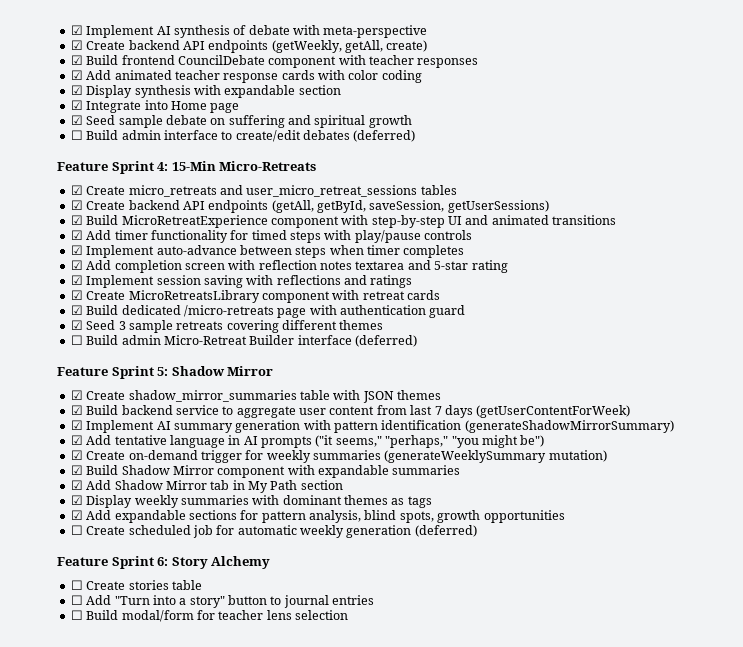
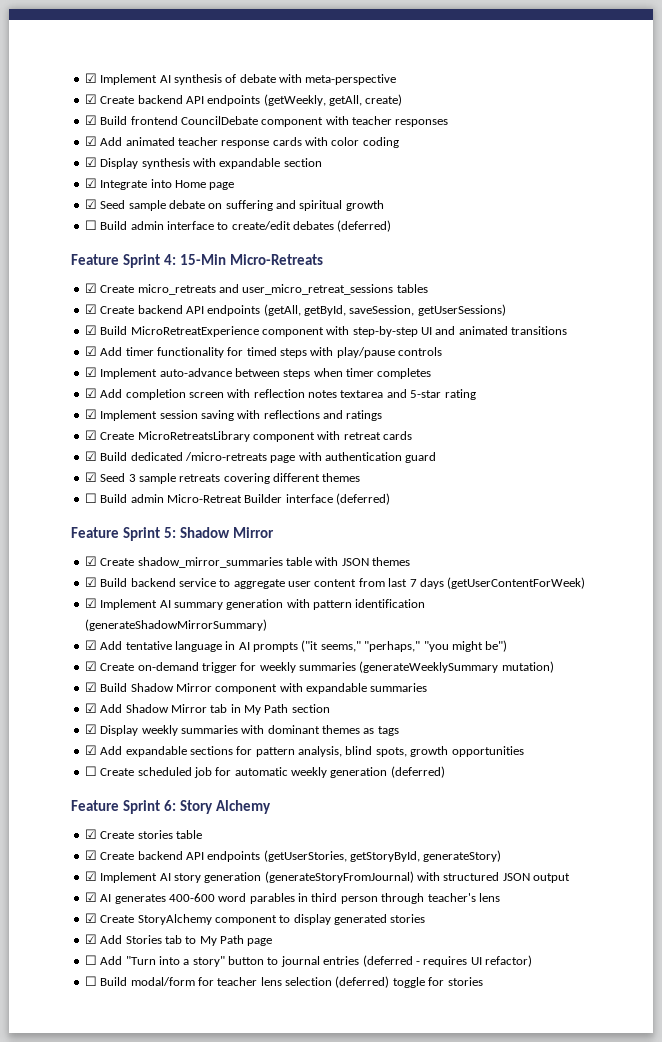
[70,580,83,590] ☐ -> [84,829,97,839] ☑
(202, 585) none -> [84,850,502,862] [84,871,571,883] [84,892,500,904] [84,913,426,925] [84,934,273,946] // ☑ Create backend API endpoints (getUserStories, getStoryById, generateStory) // ☑ Implement AI story generation (generateStoryFromJournal) with structured JSON output // ☑ AI generates 400-600 word parables in third person through teacher's lens // ☑ Create StoryAlchemy component to display generated stories // ☑ Add Stories tab to My Path page
(375, 600) none -> [362,955,532,967] (deferred - requires UI refactor)
(348, 615) none -> [335,976,483,988] (deferred) toggle for stories

